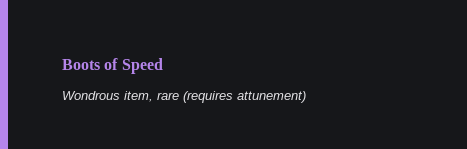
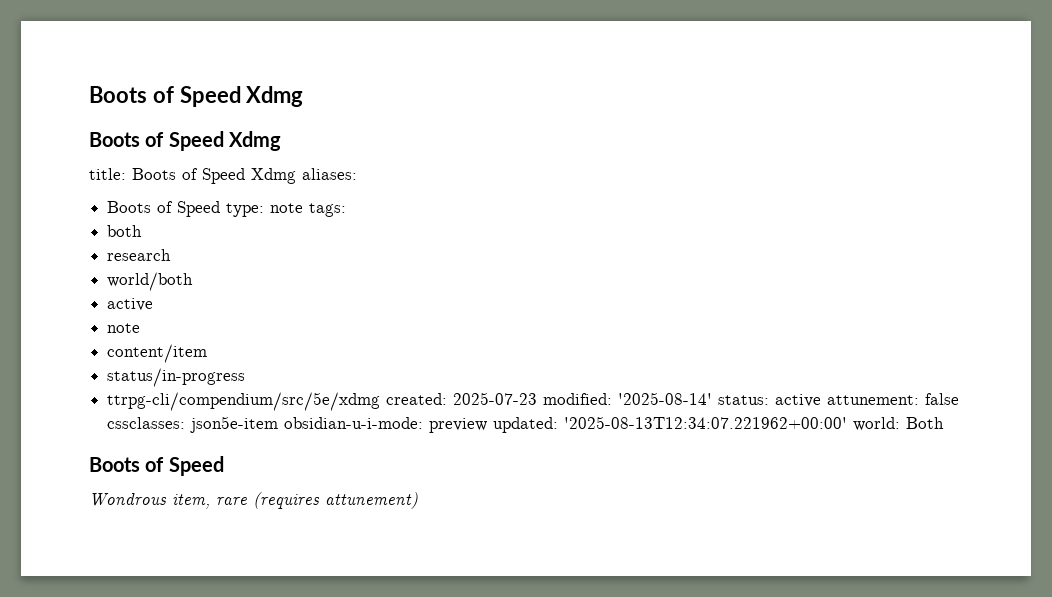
[62,58,163,74] Boots of Speed -> [89,86,304,107] [89,131,282,151] [89,168,357,184] [107,201,347,217] [107,225,143,237] [107,249,172,261] [107,272,194,291] [107,298,154,311] [107,323,141,333] [107,344,208,363] [107,368,246,387] [107,392,960,411] [107,416,945,433] [89,456,224,476] Boots of Speed Xdmg // Boots of Speed Xdmg // title: Boots of Speed Xdmg aliases: // Boots of Speed type: note tags: // both // research // world/both // active // note // content/item // status/in-progress // ttrpg-cli/compendium/src/5e/xdmg created: 2025-07-23 modified: '2025-08-14' status: active attunement: false cssclasses: json5e-item obsidian-u-i-mode: preview updated: '2025-08-13T12:34:07.221962+00:00' world: Both // Boots of Speed

